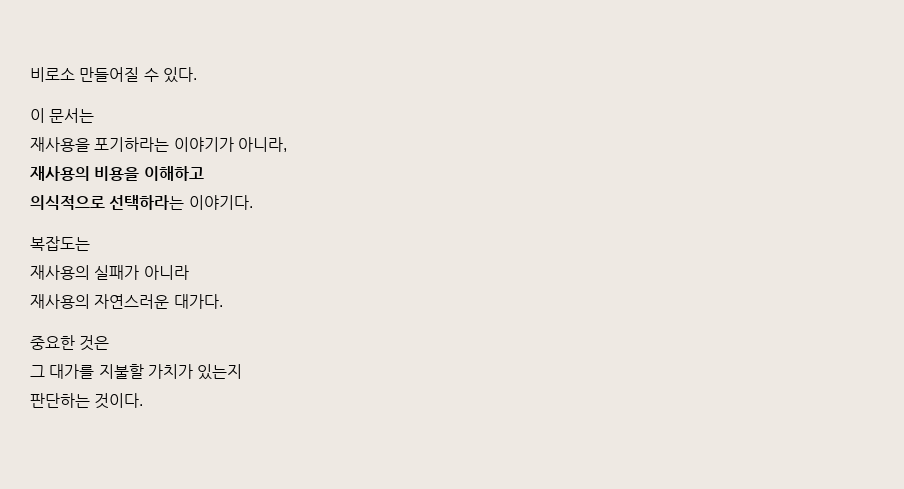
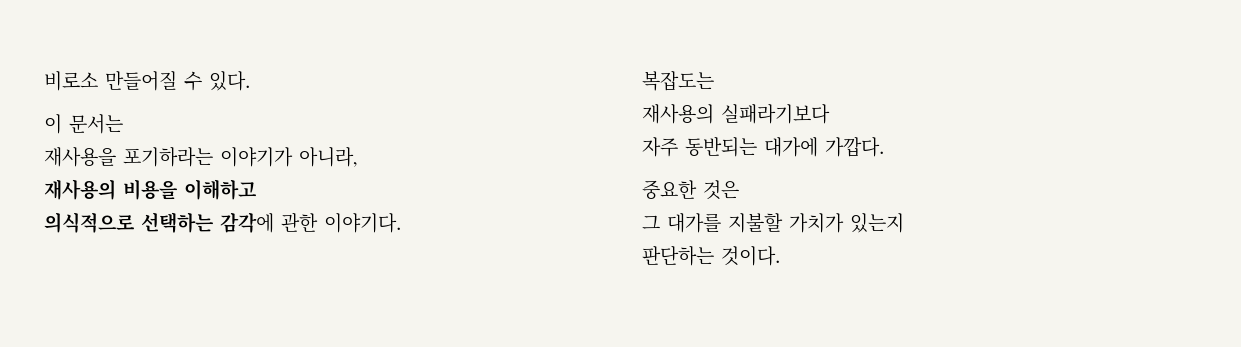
[109,195,185,210] 선택하라는 -> [141,212,318,233] 선택하는 감각에 관한
[94,265,189,280] [30,294,223,309] 실패가 아니라 // 재사용의 자연스러운 대가다. -> [721,104,830,124] [642,137,884,157] 실패라기보다 // 자주 동반되는 대가에 가깝다.

